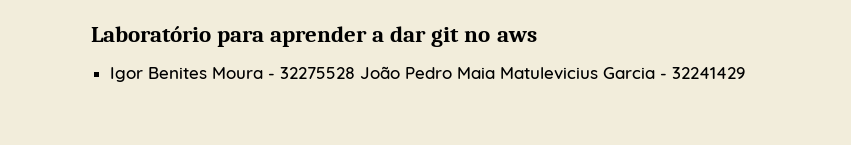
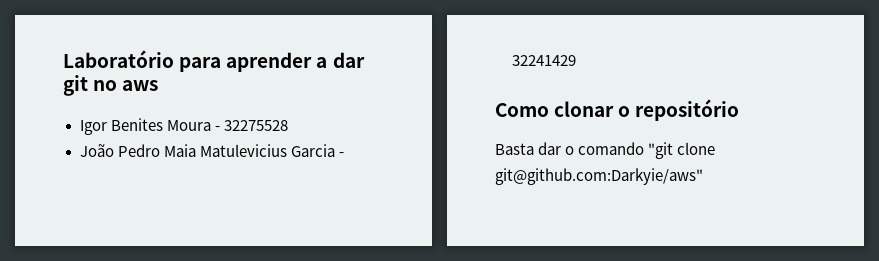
(355, 73) none -> (288, 125) //
(745, 73) none -> [495,99,740,121] [495,142,716,159] [495,168,703,185] // Como clonar o repositório // Basta dar o comando "git clone git@github.com:Darkyie/aws"

